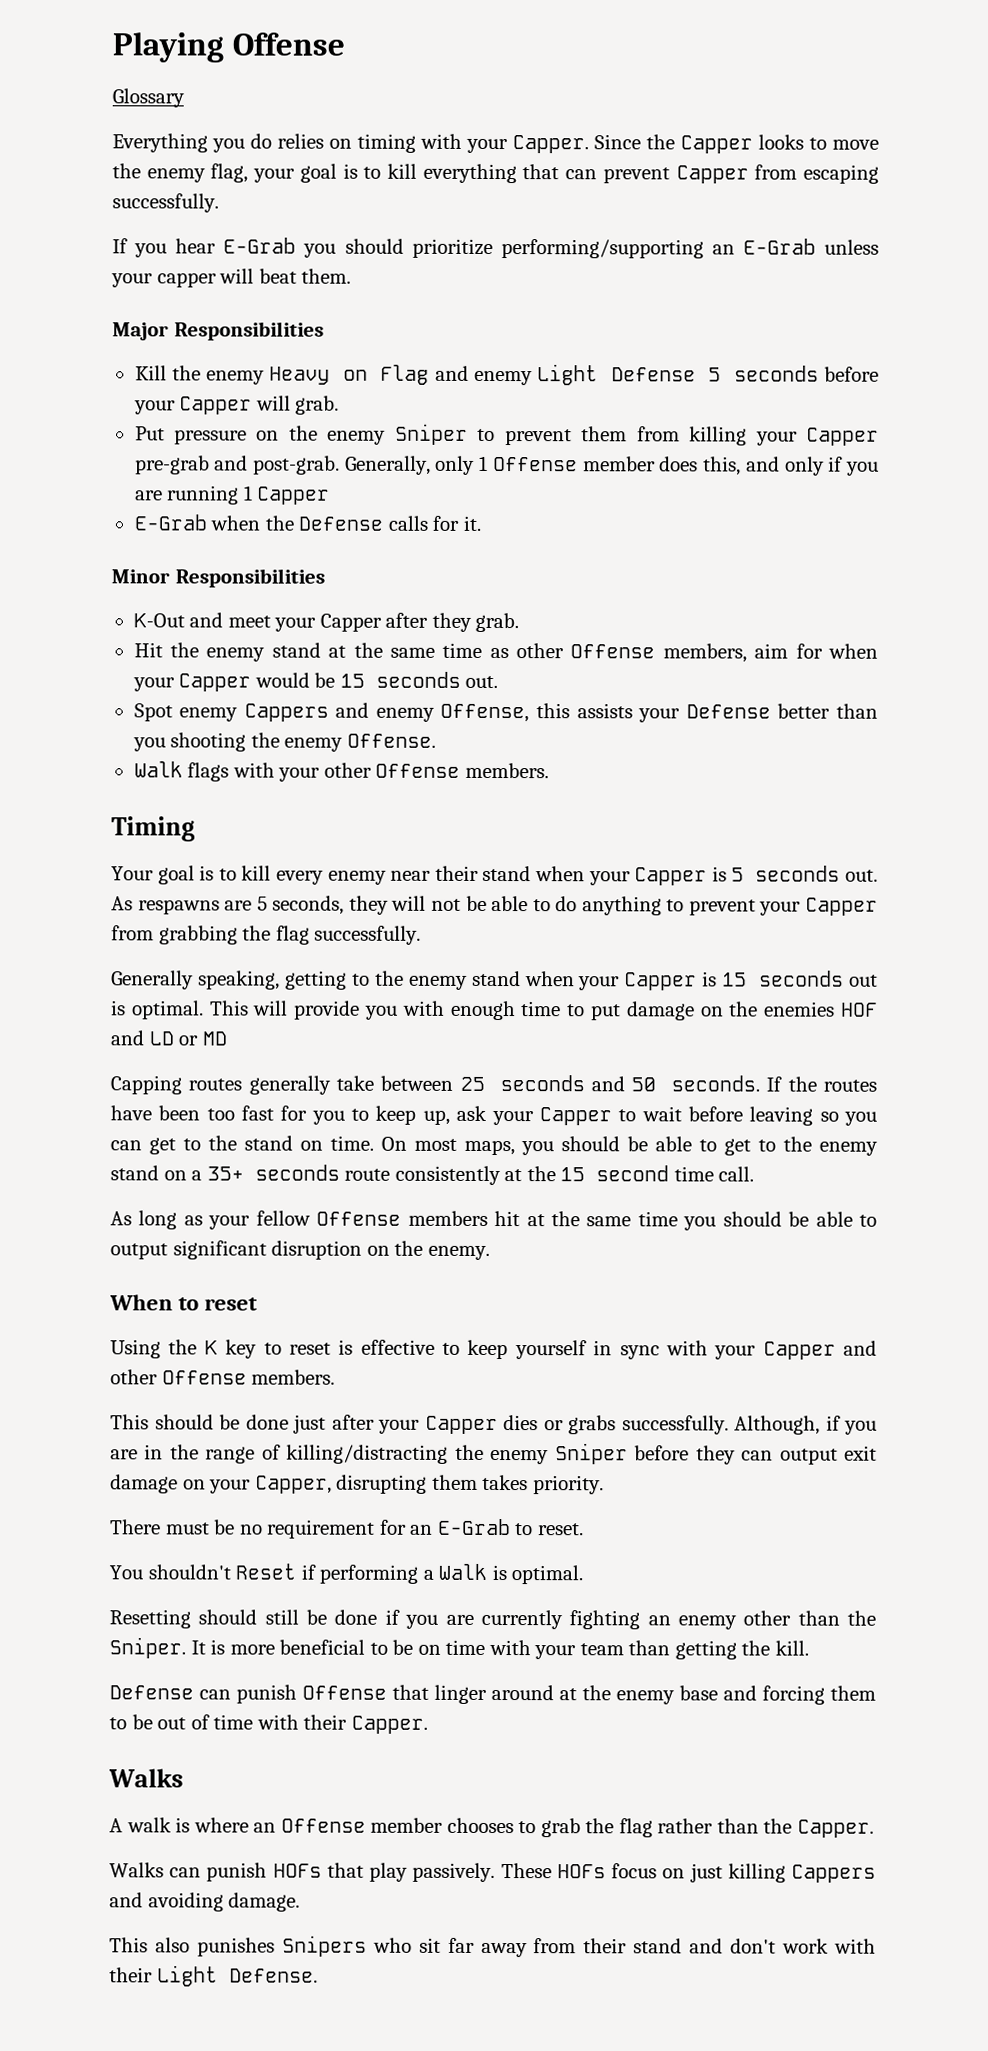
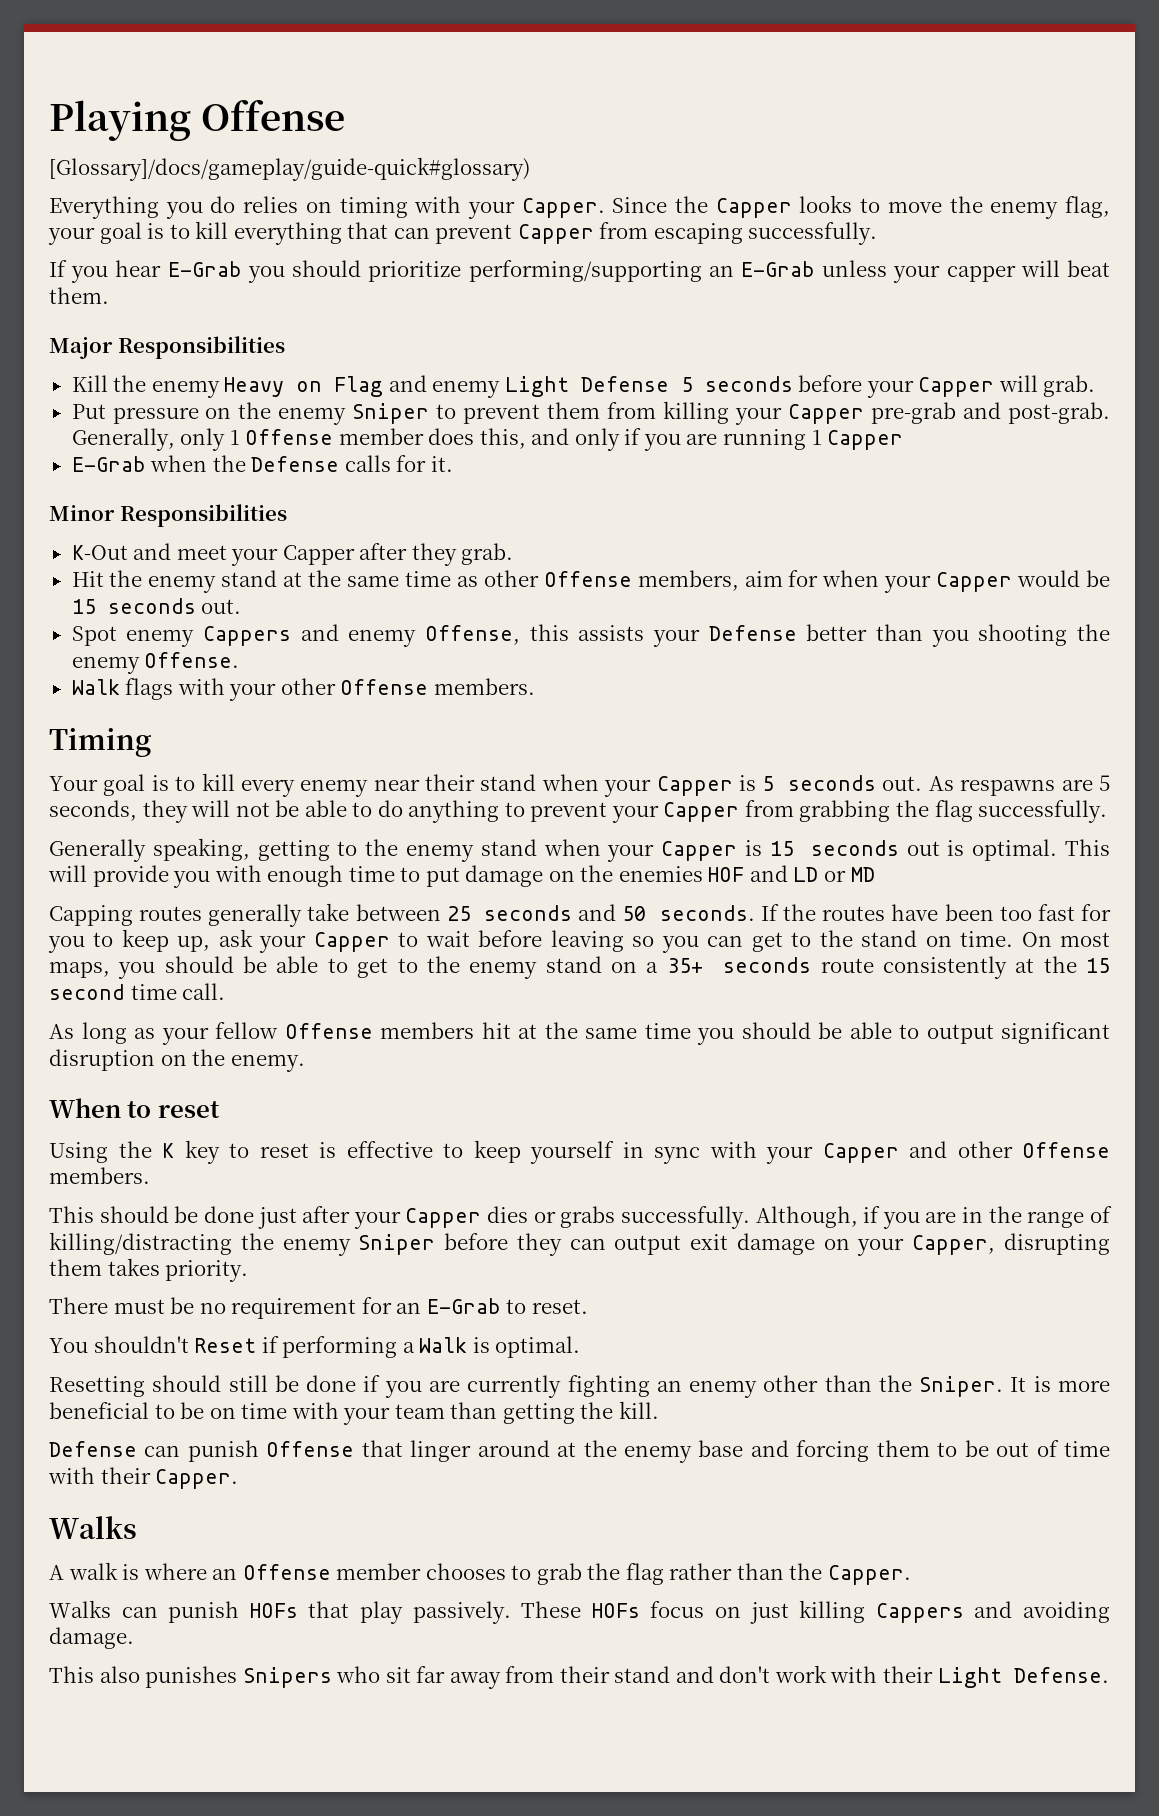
[112,88,185,108] Glossary -> [49,157,530,181] [Glossary]/docs/gameplay/guide-quick#glossary)

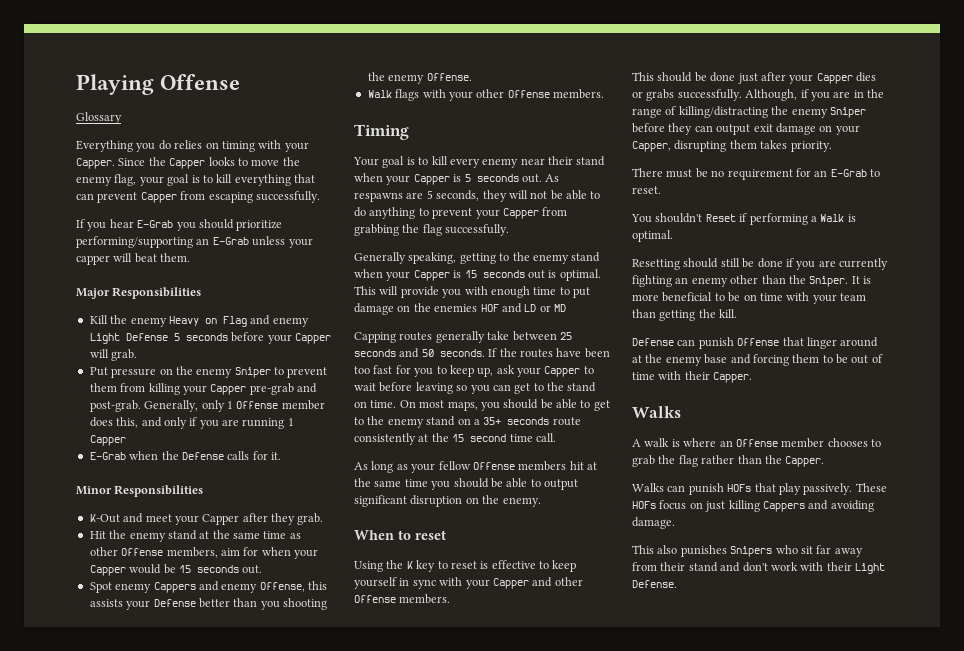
[49,157,530,181] [Glossary]/docs/gameplay/guide-quick#glossary) -> [76,112,122,124] Glossary

